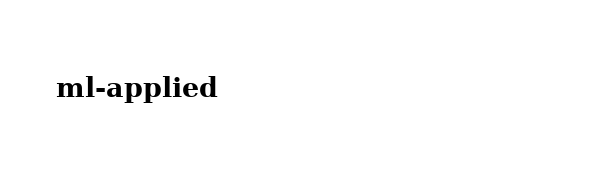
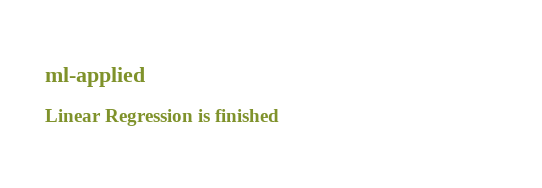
(218, 89) none -> [45,109,280,126] // Linear Regression is finished

